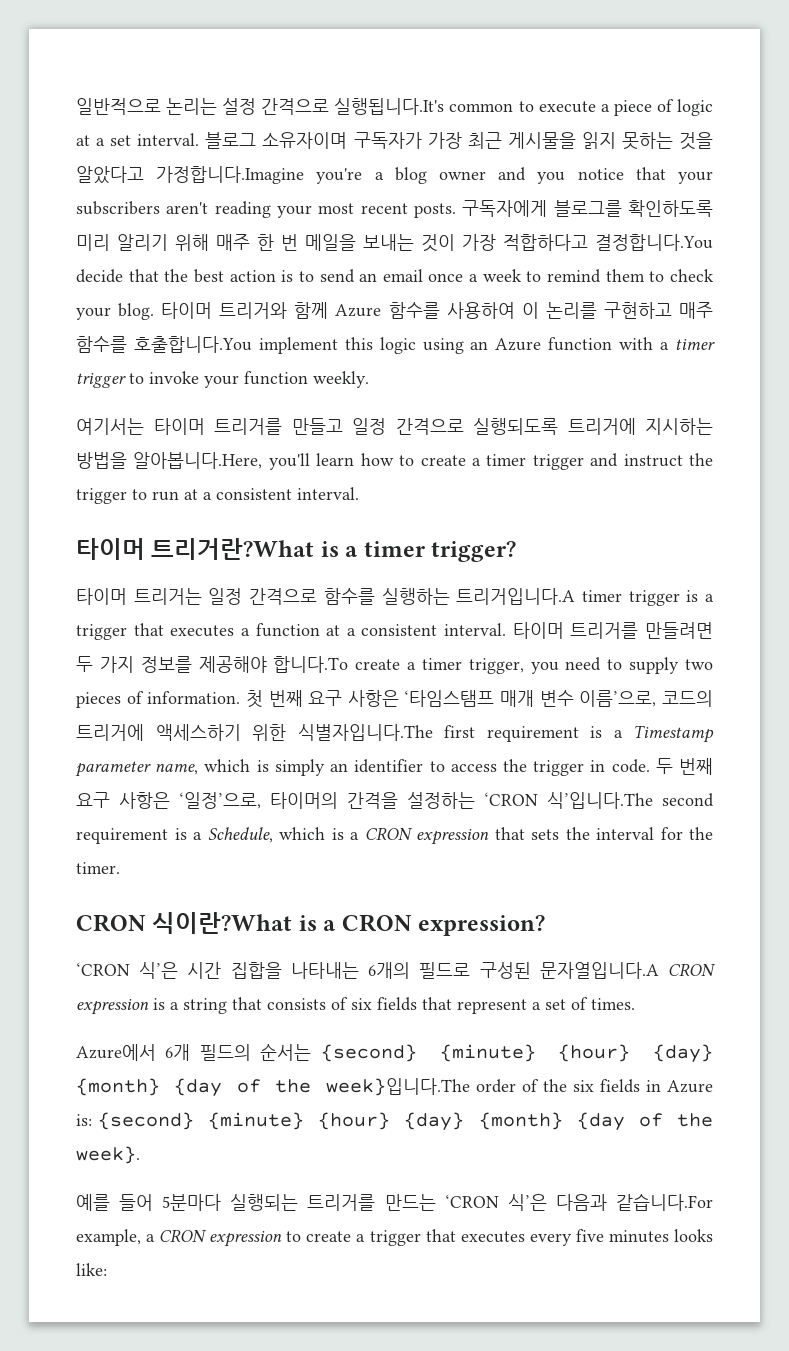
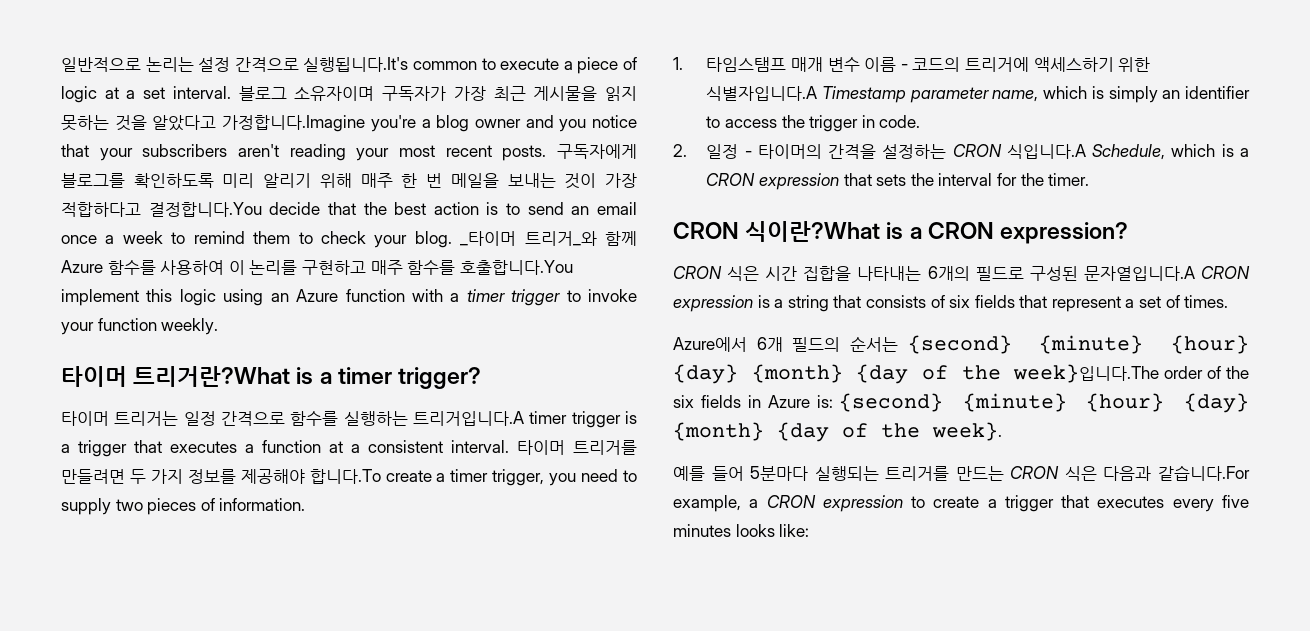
[161,302,288,319] 타이머 트리거와 -> [460,231,597,246] _타이머 트리거_와
[76,418,713,435] [76,452,713,470] [76,487,359,504] // 여기서는 타이머 트리거를 만들고 일정 간격으로 실행되도록 트리거에 지시하는 방법을 알아봅니다.Here, you'll learn how to create a timer trigger and instruct the trigger to run at a consistent interval. -> (219, 326) none
[245,690,713,708] [76,724,623,742] 첫 번째 요구 사항은 ‘타임스탬프 매개 변수 이름’으로, 코드의 트리거에 액세스하기 위한 식별자입니다.The first requirement is a -> [673,57,1151,72] [706,86,818,101] // 1. 타임스탬프 매개 변수 이름 - 코드의 트리거에 액세스하기 위한 식별자입니다.A
[655,758,713,775] [76,792,714,809] [76,828,202,844] 두 번째 요구 사항은 ‘일정’으로, 타이머의 간격을 설정하는 ‘CRON 식’입니다.The second requirement is a -> [673,144,1086,159] // 2. 일정 - 타이머의 간격을 설정하는 CRON 식입니다.A
[76,962,179,979] ‘CRON 식’은 -> [673,266,760,281] CRON 식은
[444,1194,547,1211] ‘CRON 식’은 -> [1010,466,1097,481] CRON 식은

